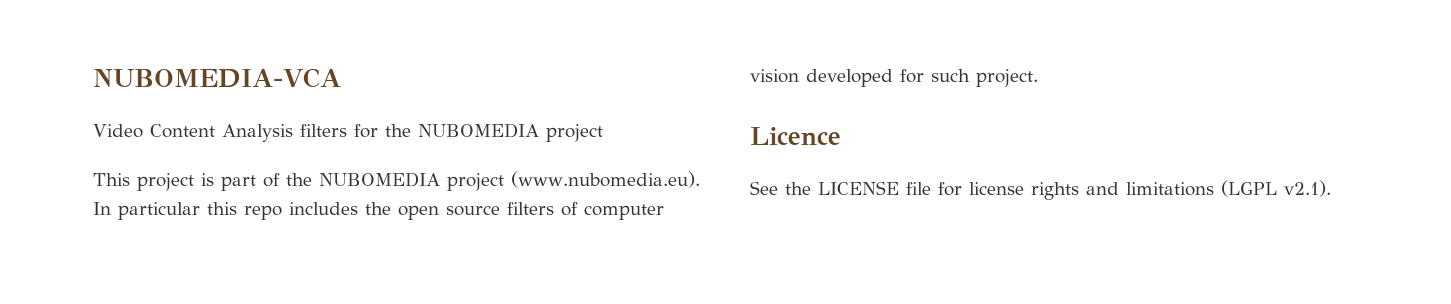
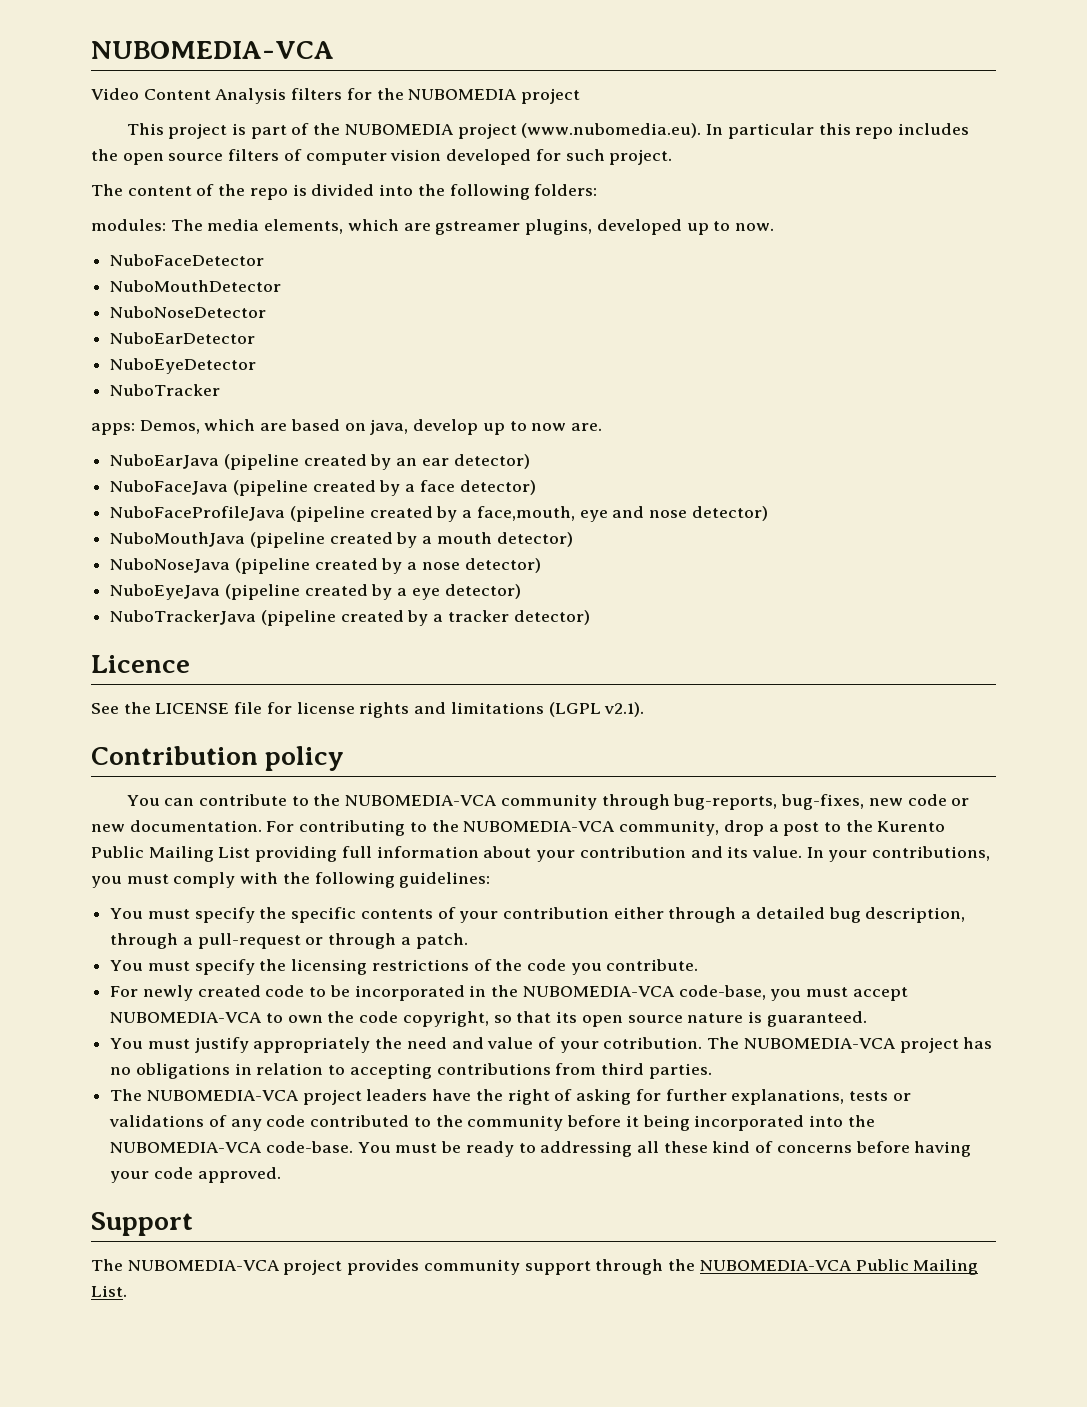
(1038, 78) none -> [91,184,598,200] [91,219,774,235] [110,254,265,266] [110,280,282,292] [110,306,267,318] [110,332,256,344] [110,358,257,374] [110,384,221,396] [91,419,602,435] [110,454,530,470] [110,480,536,496] [110,506,768,522] [110,532,573,548] [110,558,541,574] [110,584,521,600] [110,610,590,626] // The content of the repo is divided into the following folders: // modules: The media elements, which are gstreamer plugins, developed up to now. // NuboFaceDetector // NuboMouthDetector // NuboNoseDetector // NuboEarDetector // NuboEyeDetector // NuboTracker // apps: Demos, which are based on java, develop up to now are. // NuboEarJava (pipeline created by an ear detector) // NuboFaceJava (pipeline created by a face detector) // NuboFaceProfileJava (pipeline created by a face,mouth, eye and nose detector) // NuboMouthJava (pipeline created by a mouth detector) // NuboNoseJava (pipeline created by a nose detector) // NuboEyeJava (pipeline created by a eye detector) // NuboTrackerJava (pipeline created by a tracker detector)
(1331, 188) none -> [91,746,345,771] [126,794,970,810] [91,820,946,836] [91,846,991,862] [91,872,491,888] [110,907,966,923] [110,933,468,949] [110,959,699,975] [110,985,908,1001] [110,1011,867,1027] [110,1037,993,1053] [110,1063,712,1079] [110,1089,911,1105] [109,1115,875,1131] [110,1141,972,1157] [110,1167,281,1183] [91,1212,193,1236] [91,1259,979,1275] [91,1285,127,1297] // Contribution policy // You can contribute to the NUBOMEDIA-VCA community through bug-reports, bug-fixes, new code or new documentation. For contributing to the NUBOMEDIA-VCA community, drop a post to the Kurento Public Mailing List providing full information about your contribution and its value. In your contributions, you must comply with the following guidelines: // You must specify the specific contents of your contribution either through a detailed bug description, through a pull-request or through a patch. // You must specify the licensing restrictions of the code you contribute. // For newly created code to be incorporated in the NUBOMEDIA-VCA code-base, you must accept NUBOMEDIA-VCA to own the code copyright, so that its open source nature is guaranteed. // You must justify appropriately the need and value of your cotribution. The NUBOMEDIA-VCA project has no obligations in relation to accepting contributions from third parties. // The NUBOMEDIA-VCA project leaders have the right of asking for further explanations, tests or validations of any code contributed to the community before it being incorporated into the NUBOMEDIA-VCA code-base. You must be ready to addressing all these kind of concerns before having your code approved. // Support // The NUBOMEDIA-VCA project provides community support through the NUBOMEDIA-VCA Public Mailing List.

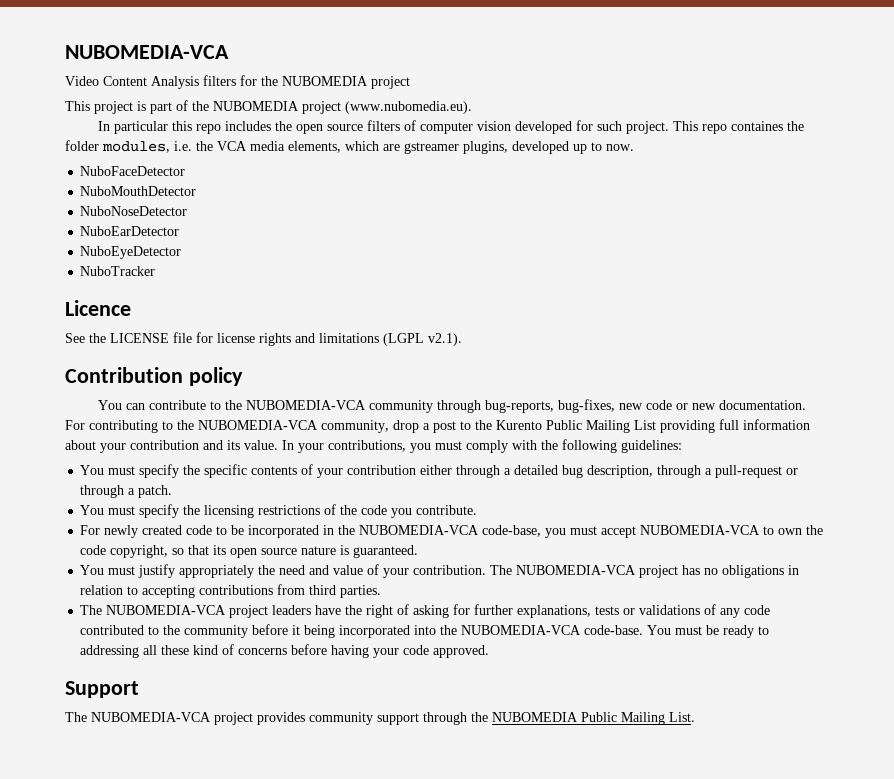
(702, 130) none -> (472, 107) //
[91,184,598,200] [91,219,203,231] // The content of the repo is divided into the following folders: // modules: The -> [672,121,804,134] [65,140,247,153] This repo containes the folder modules, i.e. the VCA
[91,419,602,435] [110,454,530,470] [110,480,536,496] [110,506,768,522] [110,532,573,548] [110,558,541,574] [110,584,521,600] [110,610,590,626] // apps: Demos, which are based on java, develop up to now are. // NuboEarJava (pipeline created by an ear detector) // NuboFaceJava (pipeline created by a face detector) // NuboFaceProfileJava (pipeline created by a face,mouth, eye and nose detector) // NuboMouthJava (pipeline created by a mouth detector) // NuboNoseJava (pipeline created by a nose detector) // NuboEyeJava (pipeline created by a eye detector) // NuboTrackerJava (pipeline created by a tracker detector) -> (156, 271) none
[603,1037,703,1049] cotribution. -> [413,565,487,575] contribution.
[699,1260,852,1271] NUBOMEDIA-VCA -> [492,712,578,722] NUBOMEDIA

